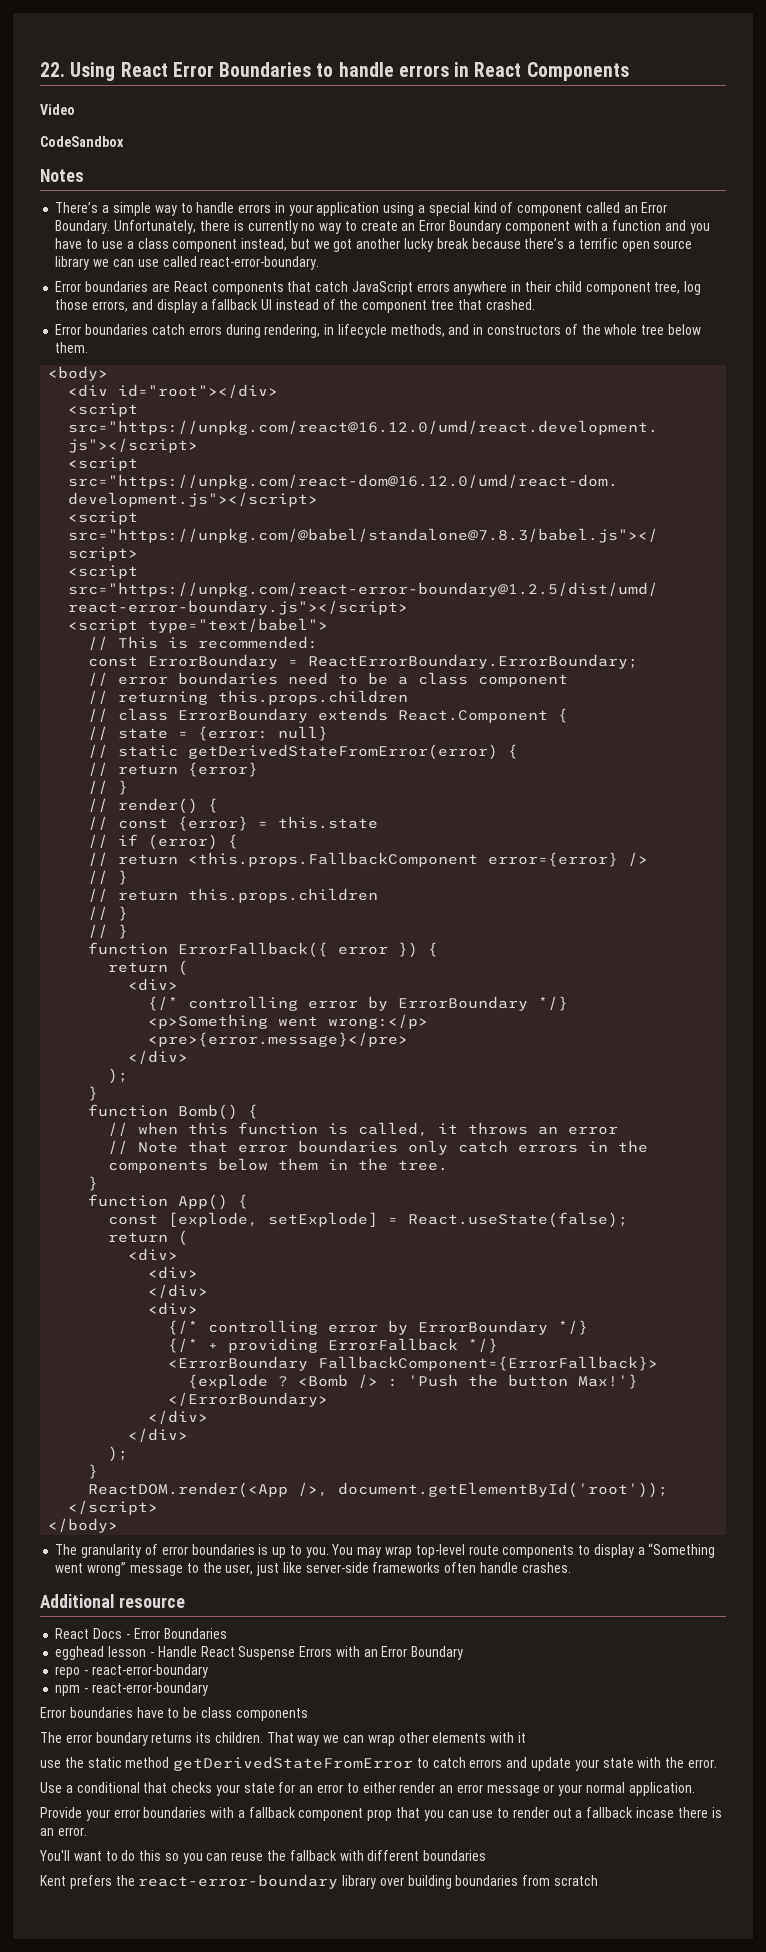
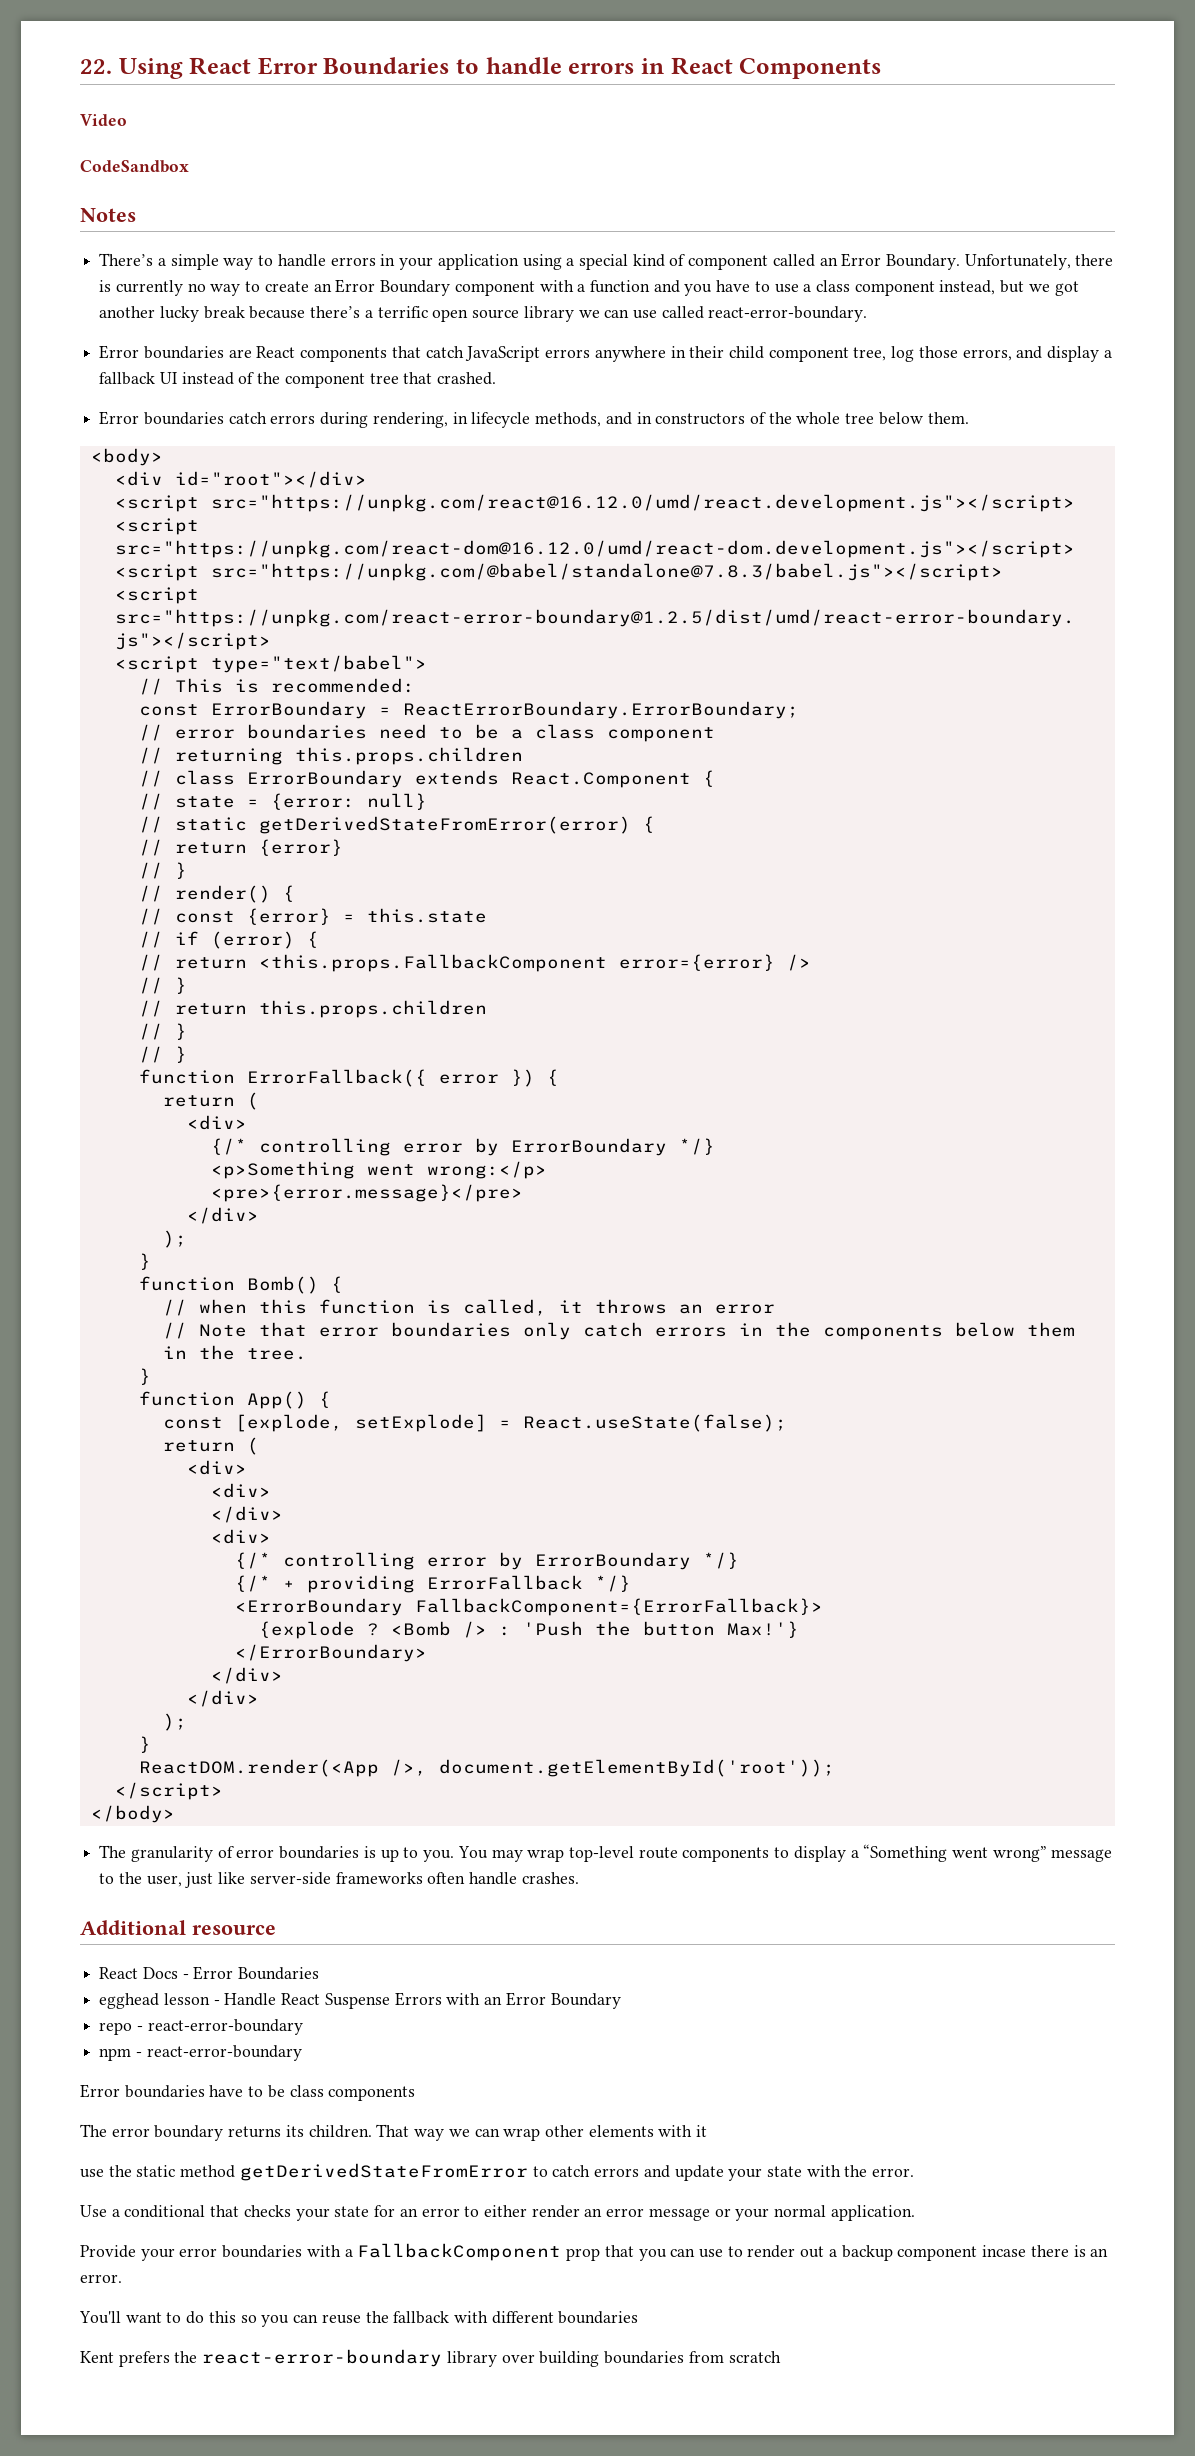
[248,1807,364,1821] fallback component -> [357,2243,562,2261] FallbackComponent
[586,1807,634,1818] fallback -> [841,2245,978,2261] backup component

